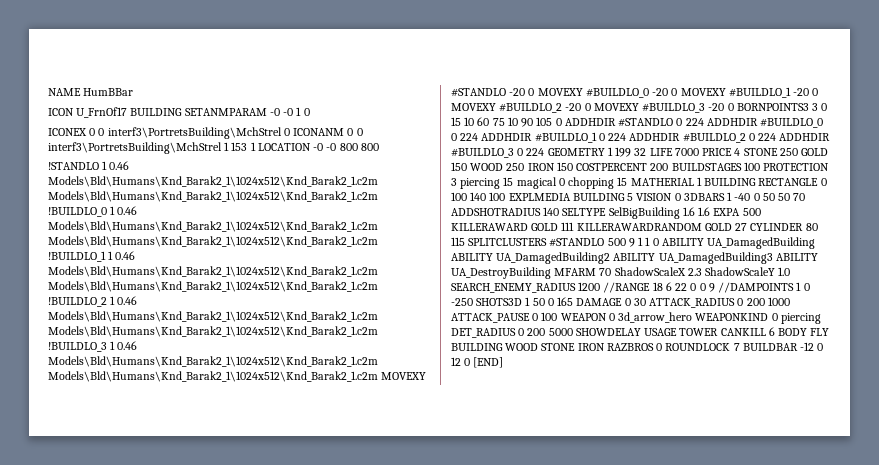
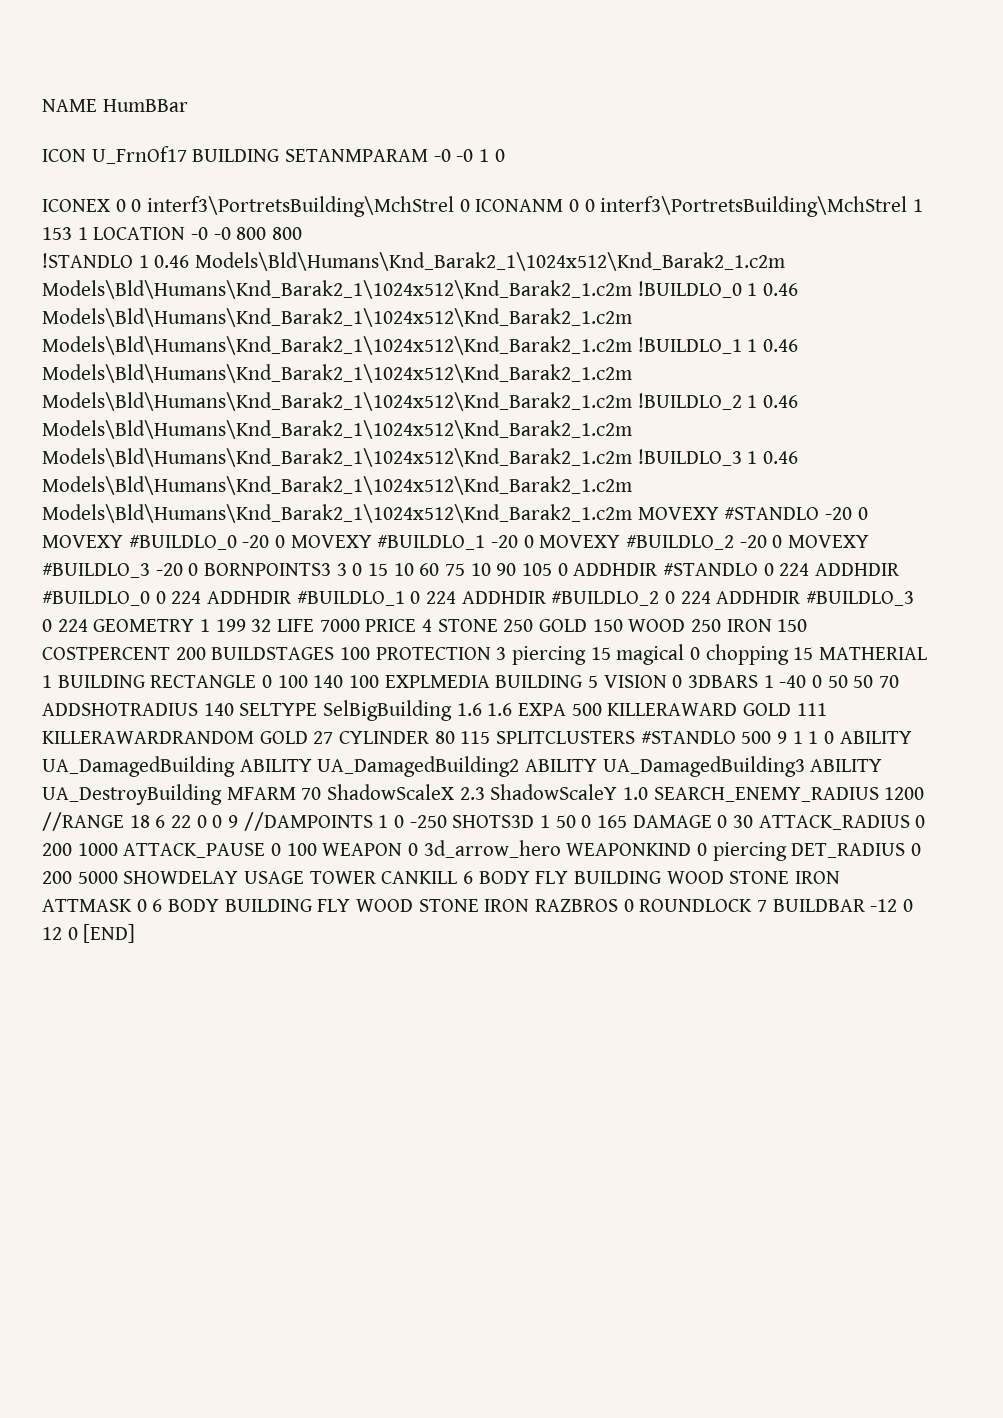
(605, 347) none -> [42,899,530,912] ATTMASK 0 6 BODY BUILDING FLY WOOD STONE IRON

